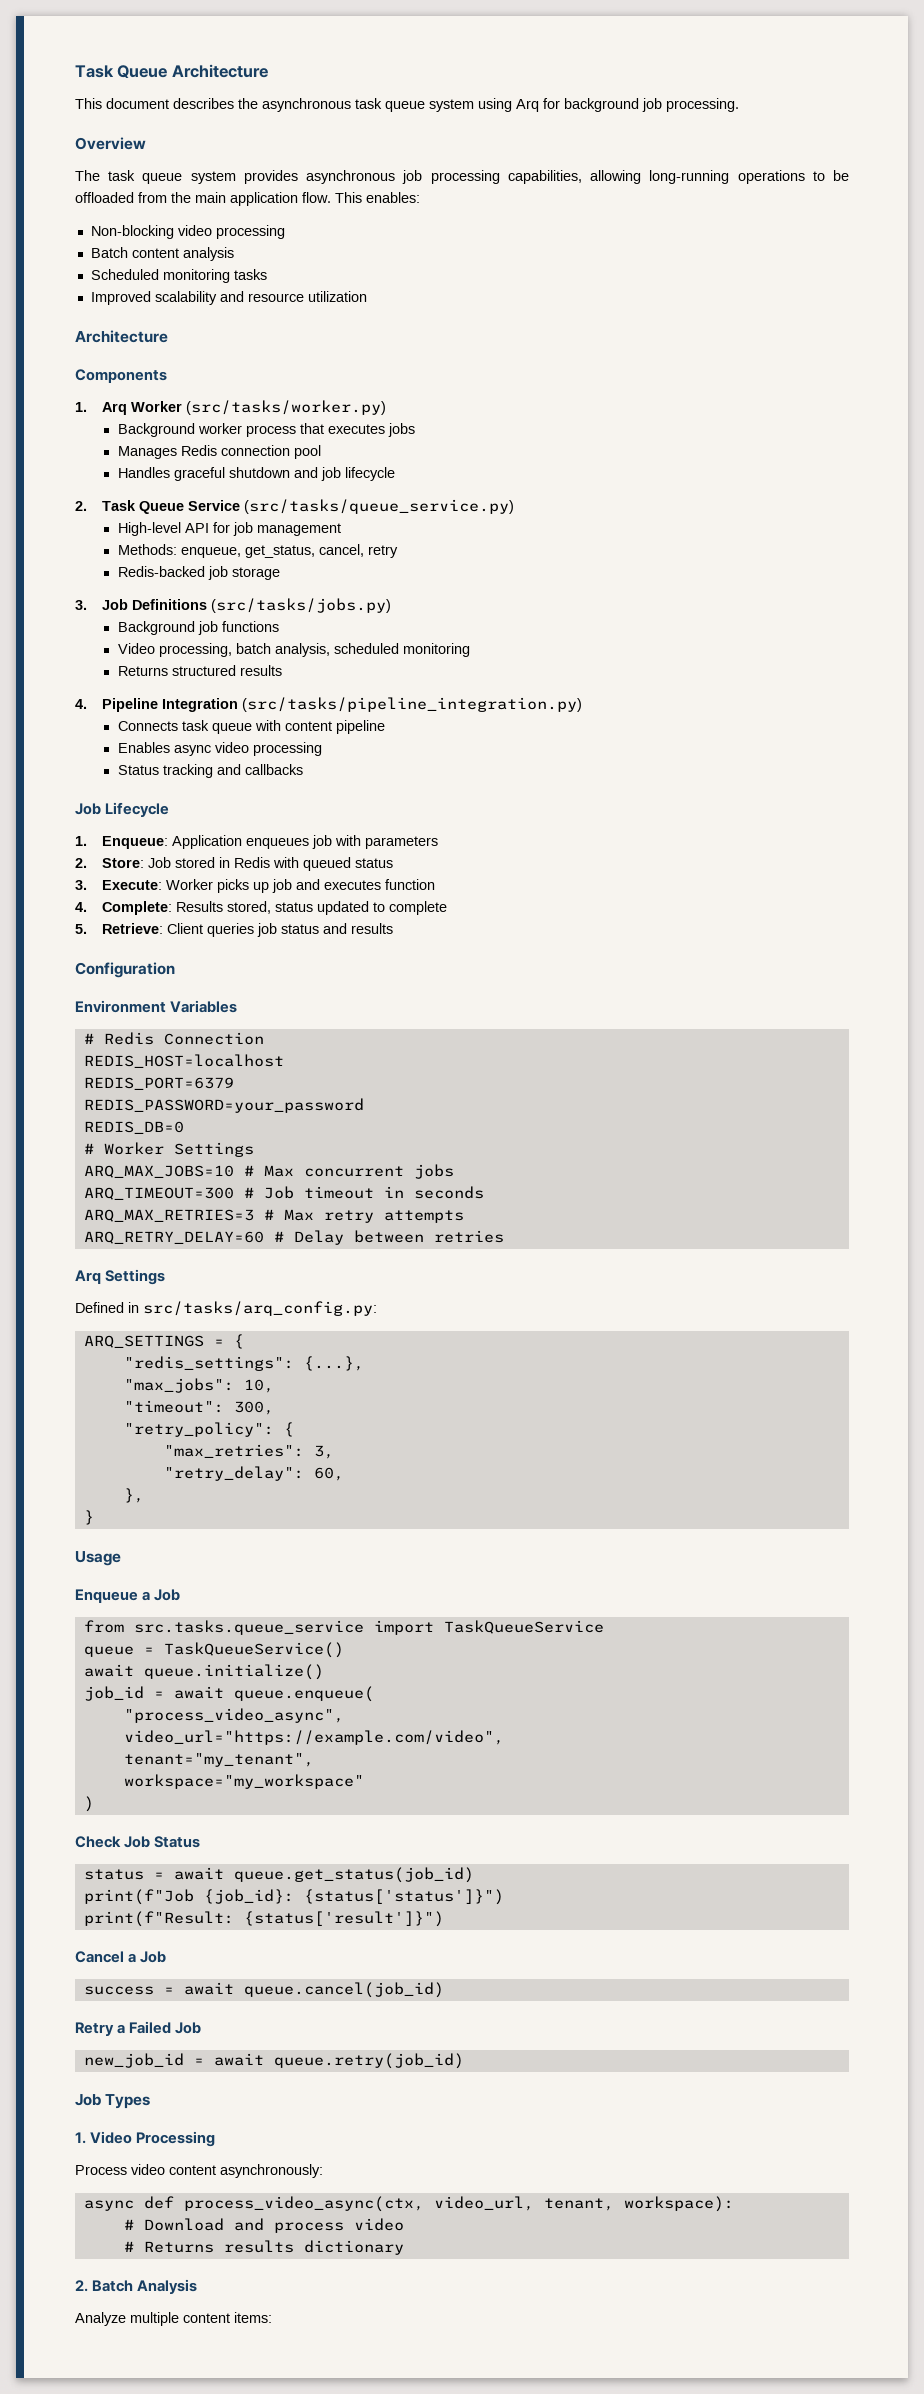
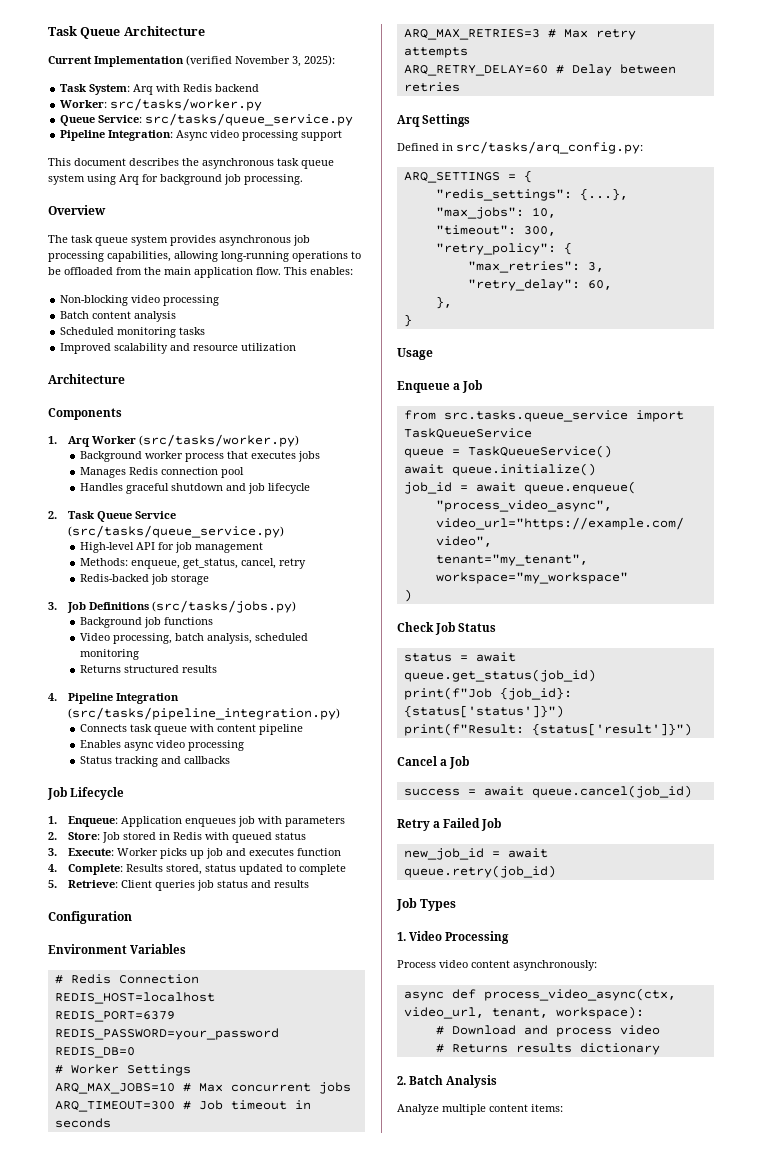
(268, 71) none -> [48,55,335,67] [60,84,260,95] [60,98,263,111] [60,113,354,126] [60,130,343,141] // Current Implementation (verified November 3, 2025): // Task System: Arq with Redis backend // Worker: src/tasks/worker.py // Queue Service: src/tasks/queue_service.py // Pipeline Integration: Async video processing support

